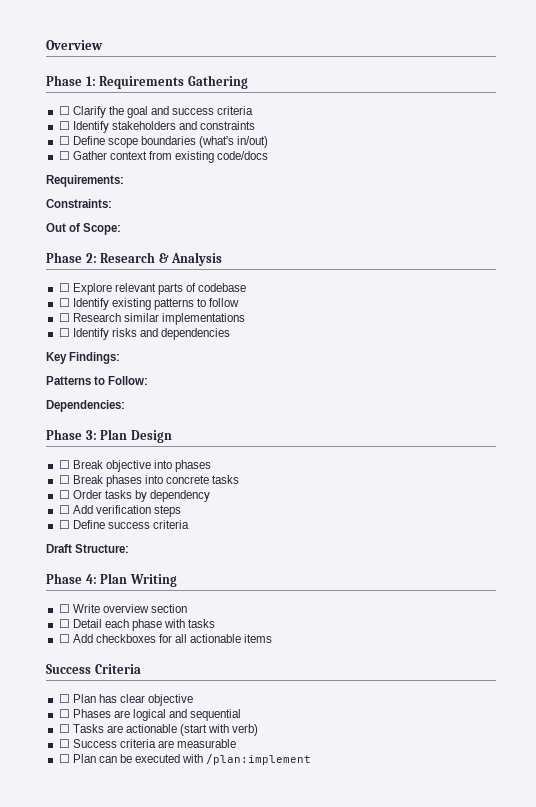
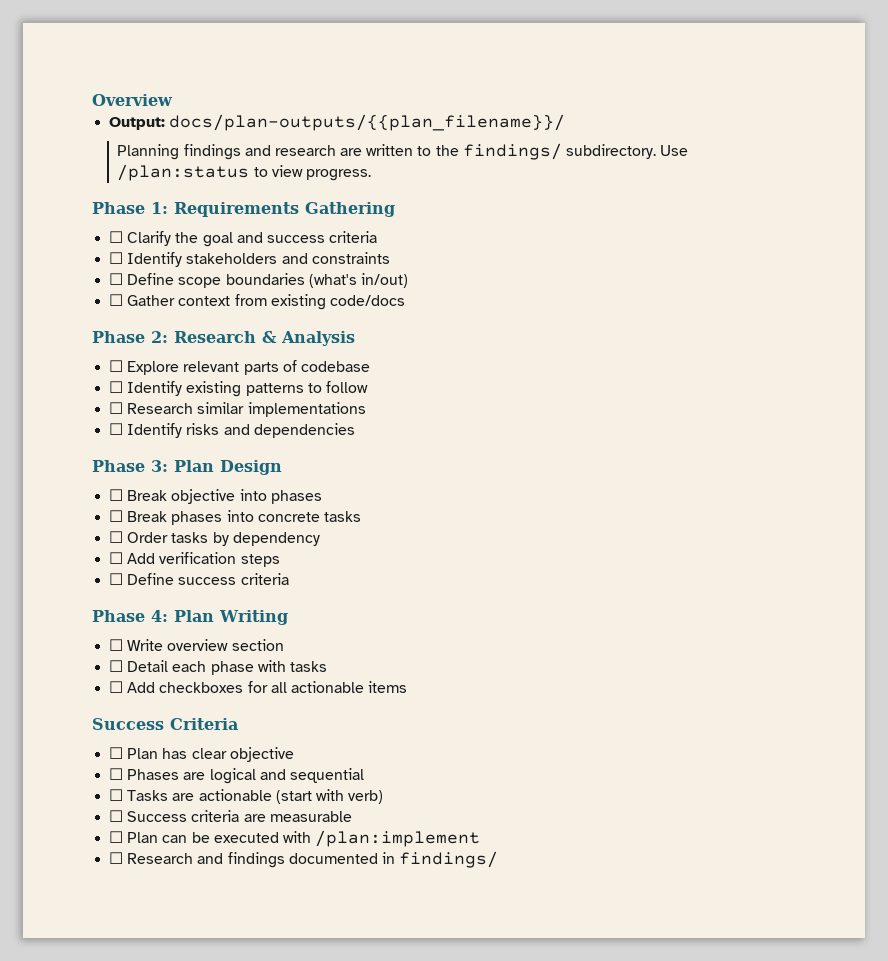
(103, 45) none -> [109,114,566,131] [117,143,689,160] [117,164,371,181] // Output: docs/plan-outputs/{{plan_filename}}/ // Planning findings and research are written to the findings/ subdirectory. Use /plan:status to view progress.
[46,175,124,187] [46,199,112,208] [46,223,122,235] // Requirements: // Constraints: // Out of Scope: -> (405, 300) none
[46,352,121,364] [46,376,149,385] [46,400,125,412] // Key Findings: // Patterns to Follow: // Dependencies: -> (355, 430) none
[46,544,130,553] // Draft Structure: -> (289, 579) none
(312, 759) none -> [109,851,499,868] // ☐ Research and findings documented in findings/

